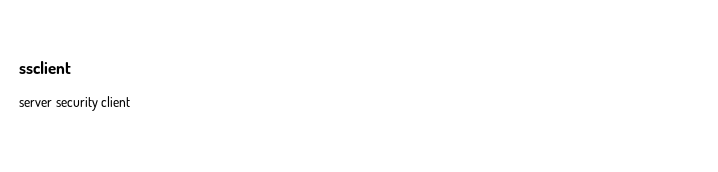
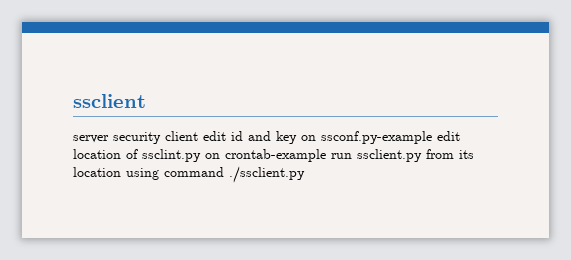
(131, 101) none -> [203,131,460,144] [73,149,474,162] [73,166,305,183] edit id and key on ssconf.py-example edit location of ssclint.py on crontab-example run ssclient.py from its location using command ./ssclient.py

